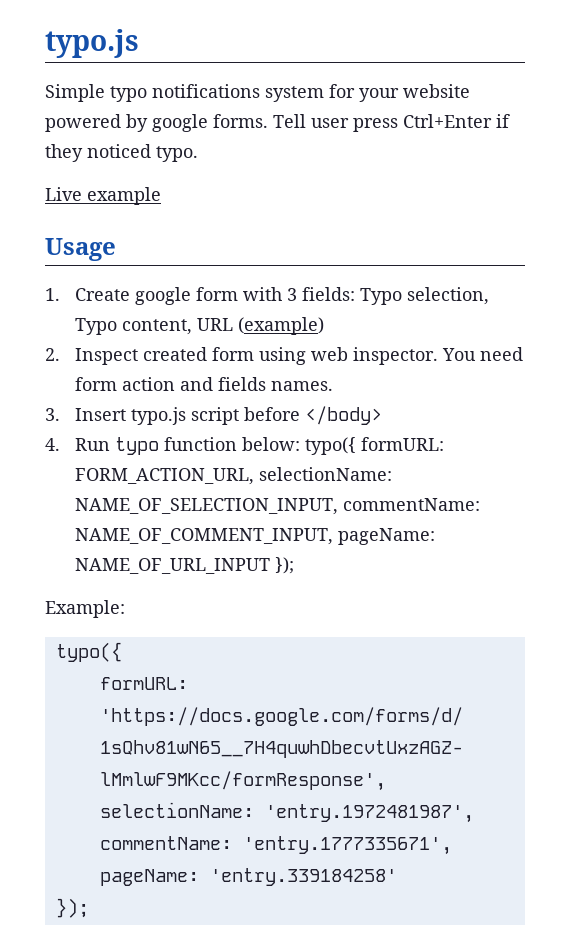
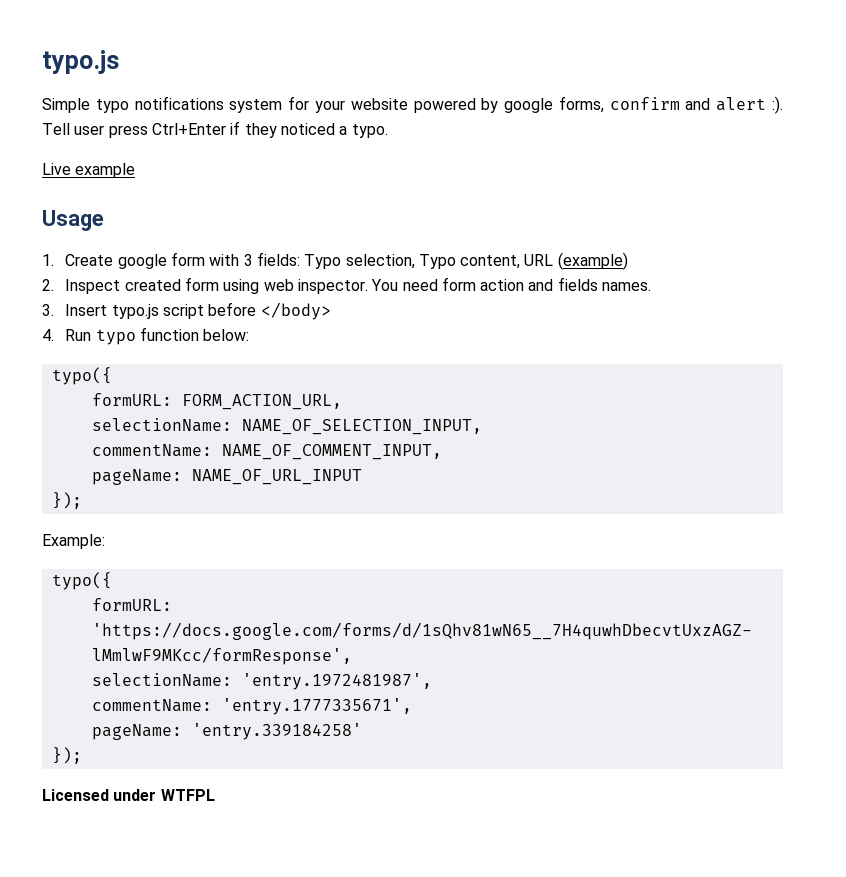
[213,114,268,128] forms. -> [558,96,784,114] forms, confirm and alert :).
(151, 151) none -> [339,126,348,135] a
[305,437,357,455] typo({ -> [51,367,112,385] // typo({ //
(255, 476) none -> (342, 402) //
(339, 506) none -> (482, 427) //
(334, 536) none -> (442, 452) //
(271, 566) none -> (362, 477) //
(89, 908) none -> [42,789,215,801] // Licensed under WTFPL

